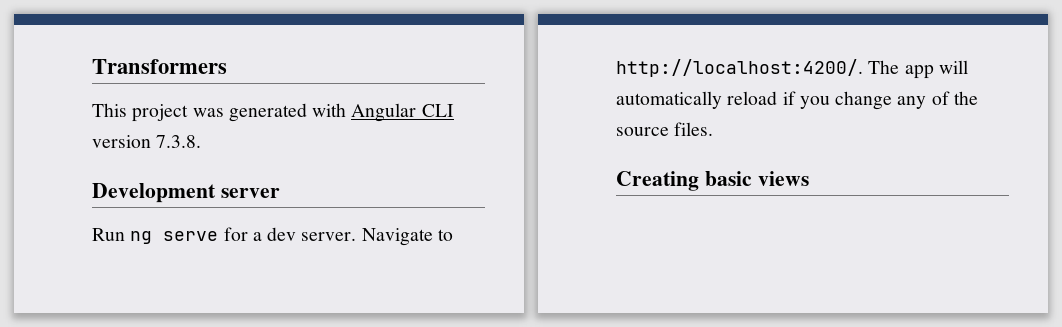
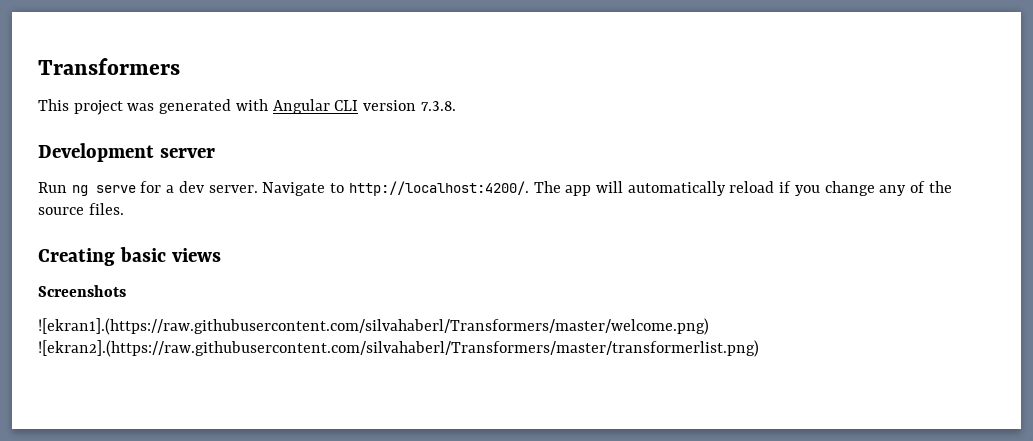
(809, 178) none -> [38,285,126,297] [38,318,709,335] [38,340,759,357] // Screenshots // ![ekran1].(https://raw.githubusercontent.com/silvahaberl/Transformers/master/welcome.png) ![ekran2].(https://raw.githubusercontent.com/silvahaberl/Transformers/master/transformerlist.png)

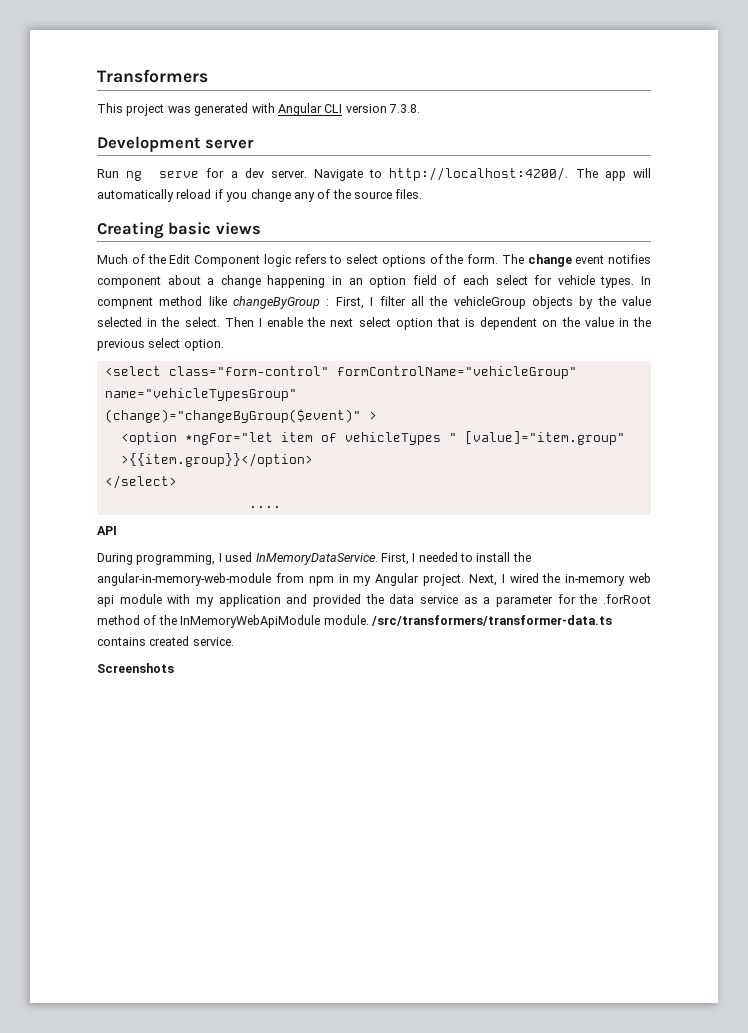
(221, 255) none -> [97,254,651,267] [97,275,652,288] [97,296,651,309] [97,317,651,330] [97,338,224,351] [104,366,577,379] [104,388,297,401] [104,409,377,423] [120,431,625,445] [120,453,313,467] [104,475,177,489] [248,506,281,508] [97,526,117,535] [97,552,531,565] [97,573,651,586] [97,594,652,607] [97,615,612,628] [97,636,234,646] // Much of the Edit Component logic refers to select options of the form. The change event notifies component about a change happening in an option field of each select for vehicle types. In compnent method like changeByGroup : First, I filter all the vehicleGroup objects by the value selected in the select. Then I enable the next select option that is dependent on the value in the previous select option. // <select class="form-control" formControlName="vehicleGroup" name="vehicleTypesGroup" // (change)="changeByGroup($event)" > // <option *ngFor="let item of vehicleTypes " [value]="item.group" >{{item.group}}</option> // </select> // .... // API // During programming, I used InMemoryDataService. First, I needed to install the angular-in-memory-web-module from npm in my Angular project. Next, I wired the in-memory web api module with my application and provided the data service as a parameter for the .forRoot method of the InMemoryWebApiModule module. /src/transformers/transformer-data.ts contains created service.
[38,318,709,335] [38,340,759,357] // ![ekran1].(https://raw.githubusercontent.com/silvahaberl/Transformers/master/welcome.png) ![ekran2].(https://raw.githubusercontent.com/silvahaberl/Transformers/master/transformerlist.png) -> (174, 668) none

